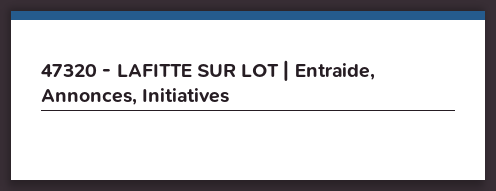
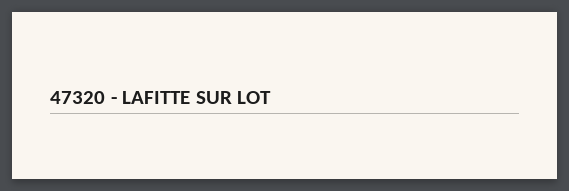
[283,60,375,81] [41,88,230,105] | Entraide, Annonces, Initiatives -> (272, 97) none

